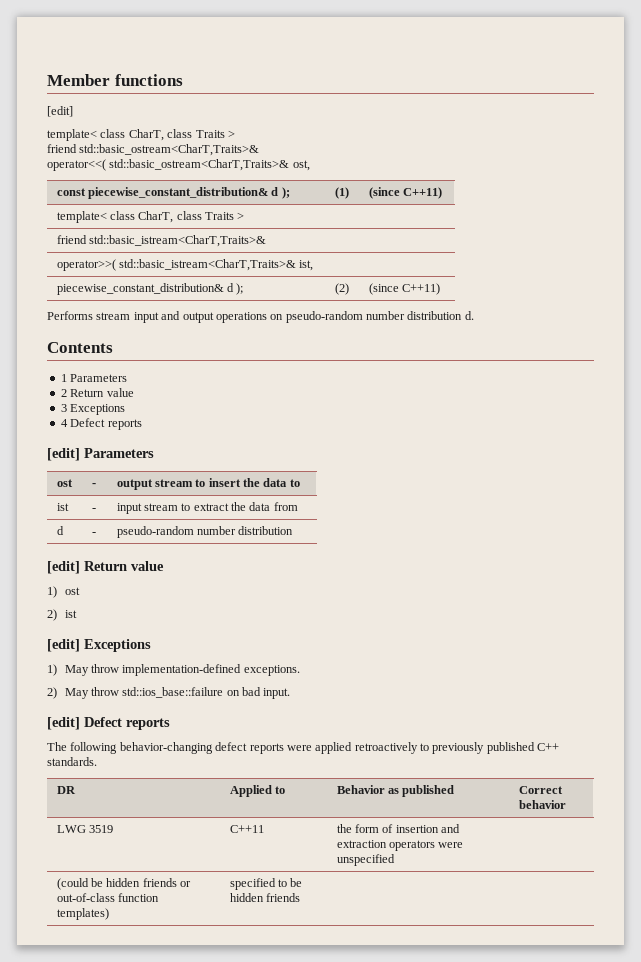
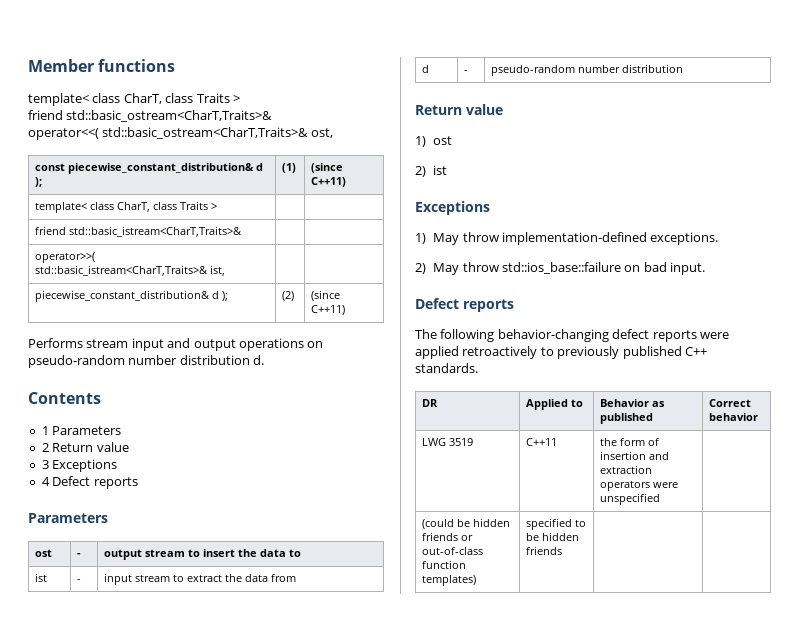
[47,106,73,117] // [edit] -> (176, 65) none
[47,448,80,461] [edit] -> (138, 483) none
[47,561,80,574] [edit] -> (684, 68) none
[47,639,80,652] [edit] -> (448, 170) none
[47,717,80,730] [edit] -> (706, 268) none

